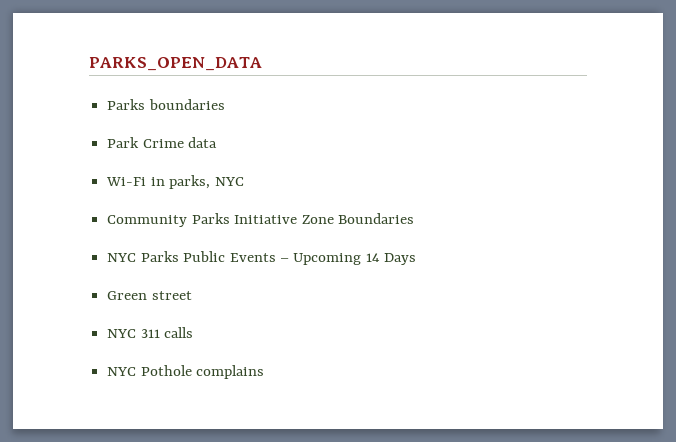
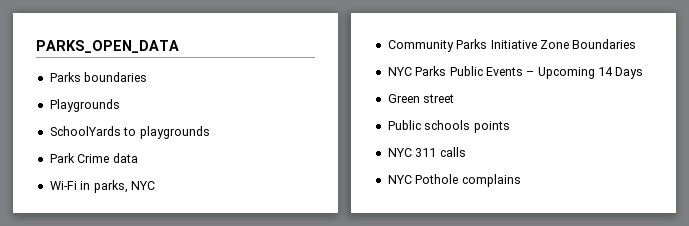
(225, 104) none -> [49,99,120,112] [49,126,210,139] // Playgrounds // SchoolYards to playgrounds
(192, 295) none -> [387,120,510,133] // Public schools points

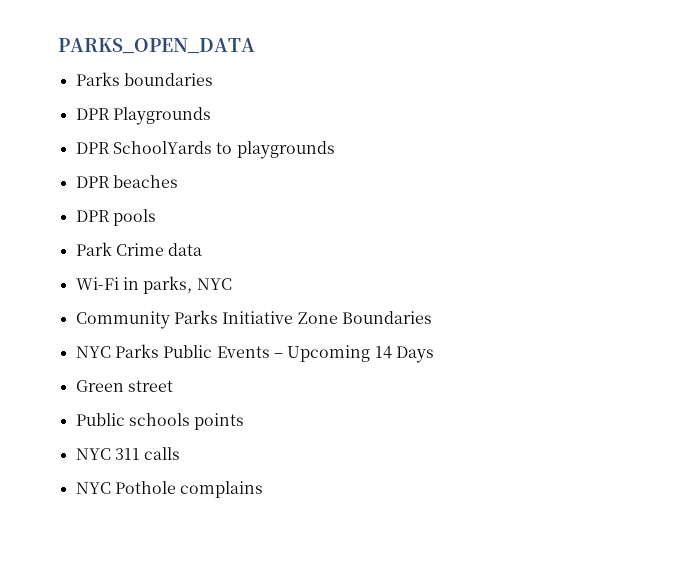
(148, 77) none -> [75,108,110,120] DPR
(120, 105) none -> [75,142,110,154] DPR
(210, 132) none -> [75,175,178,188] [75,209,156,226] // DPR beaches // DPR pools

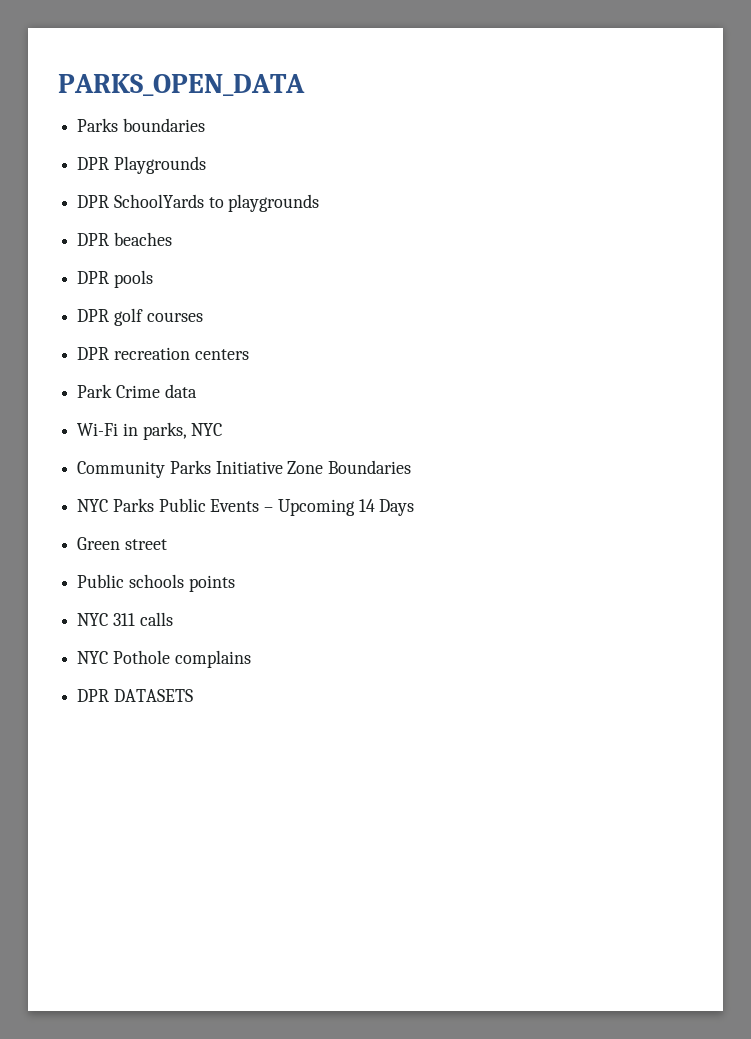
(156, 217) none -> [77,308,203,326] [77,347,249,360] // DPR golf courses // DPR recreation centers
(264, 489) none -> [77,689,193,702] // DPR DATASETS

